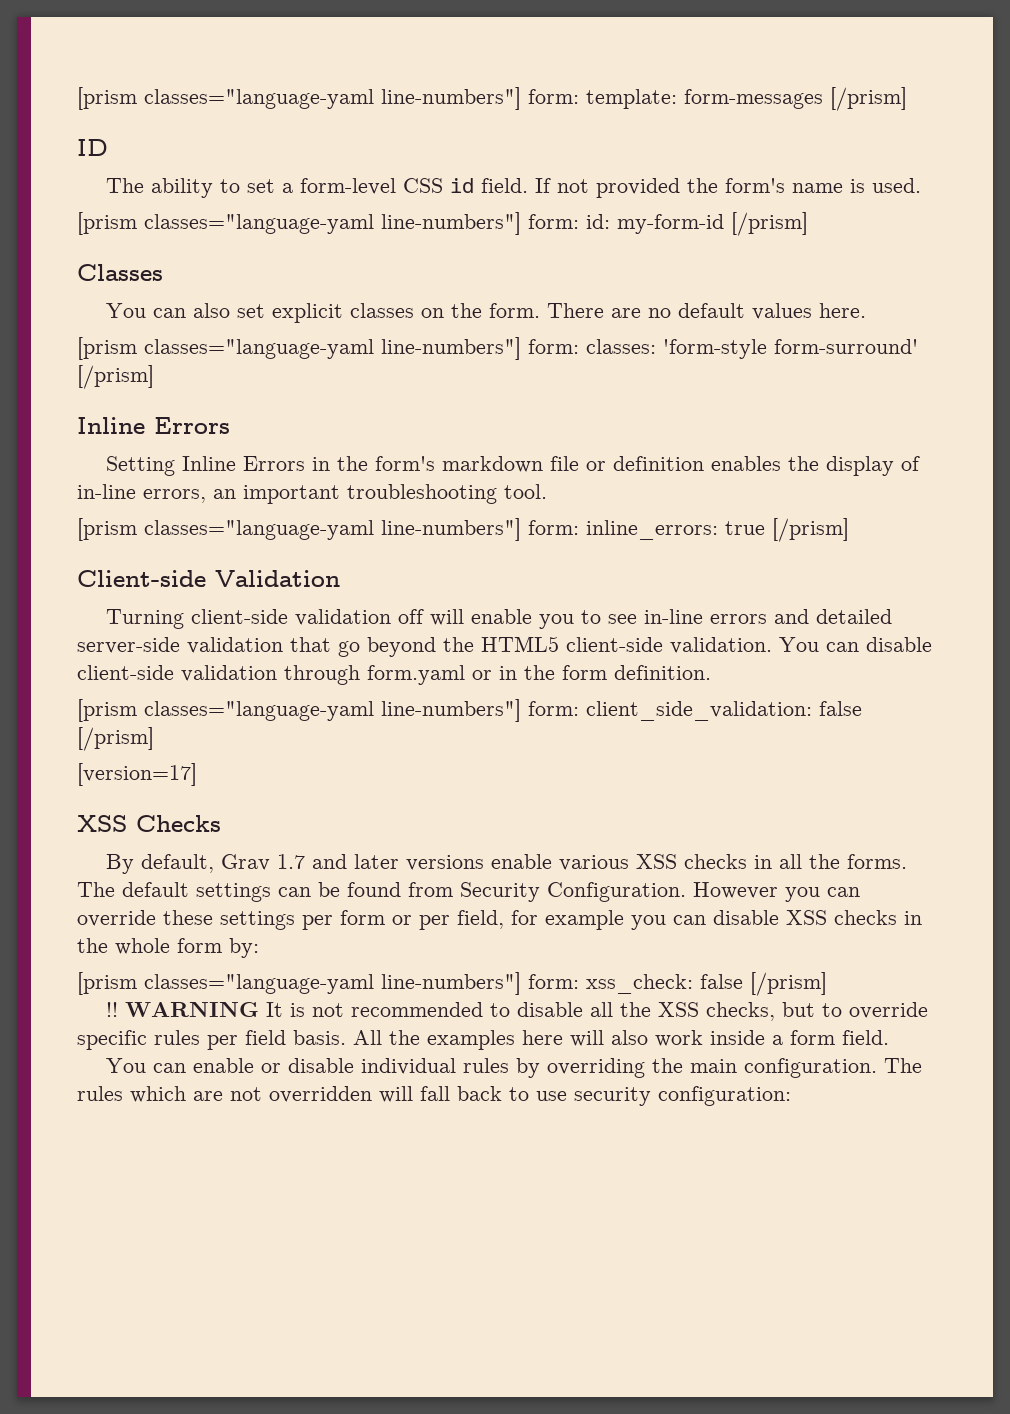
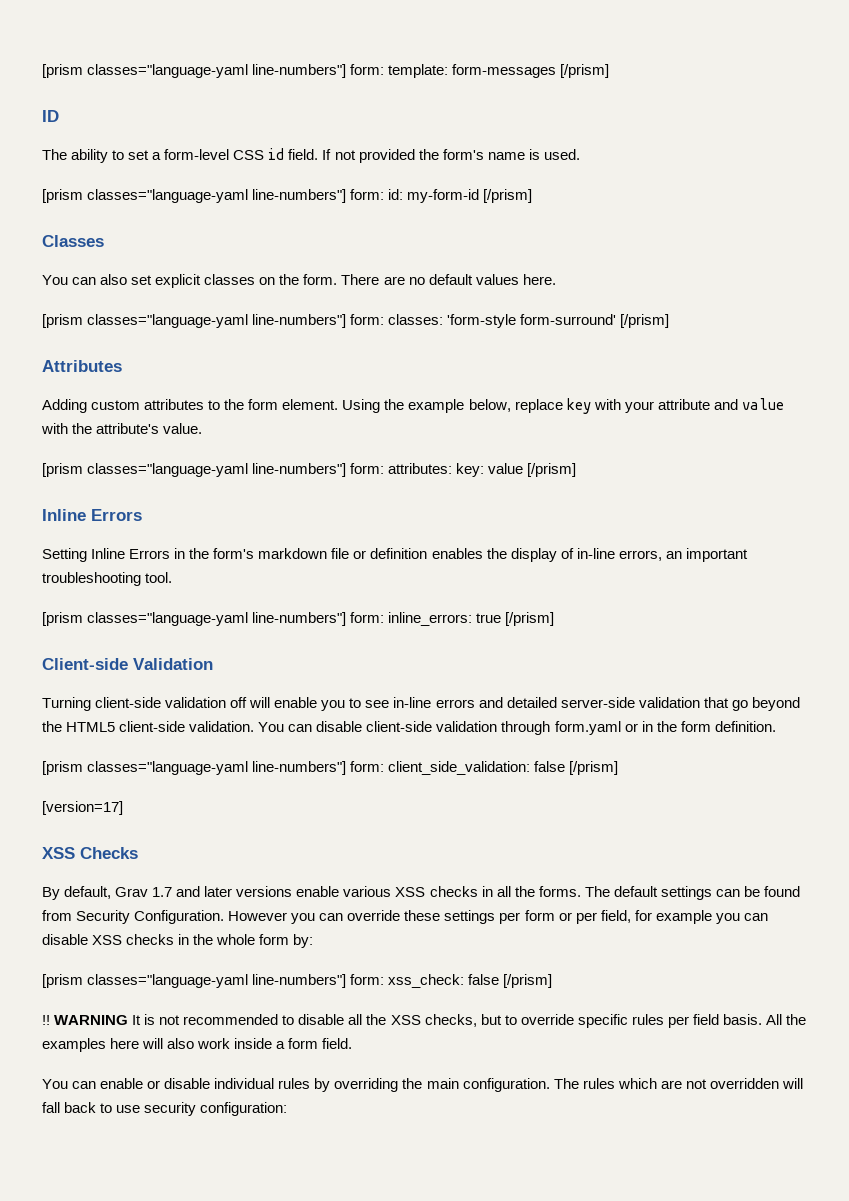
(154, 377) none -> [42,360,122,372] [42,398,784,414] [41,423,203,434] [42,463,577,477] // Attributes // Adding custom attributes to the form element. Using the example below, replace key with your attribute and value with the attribute's value. // [prism classes="language-yaml line-numbers"] form: attributes: key: value [/prism]

